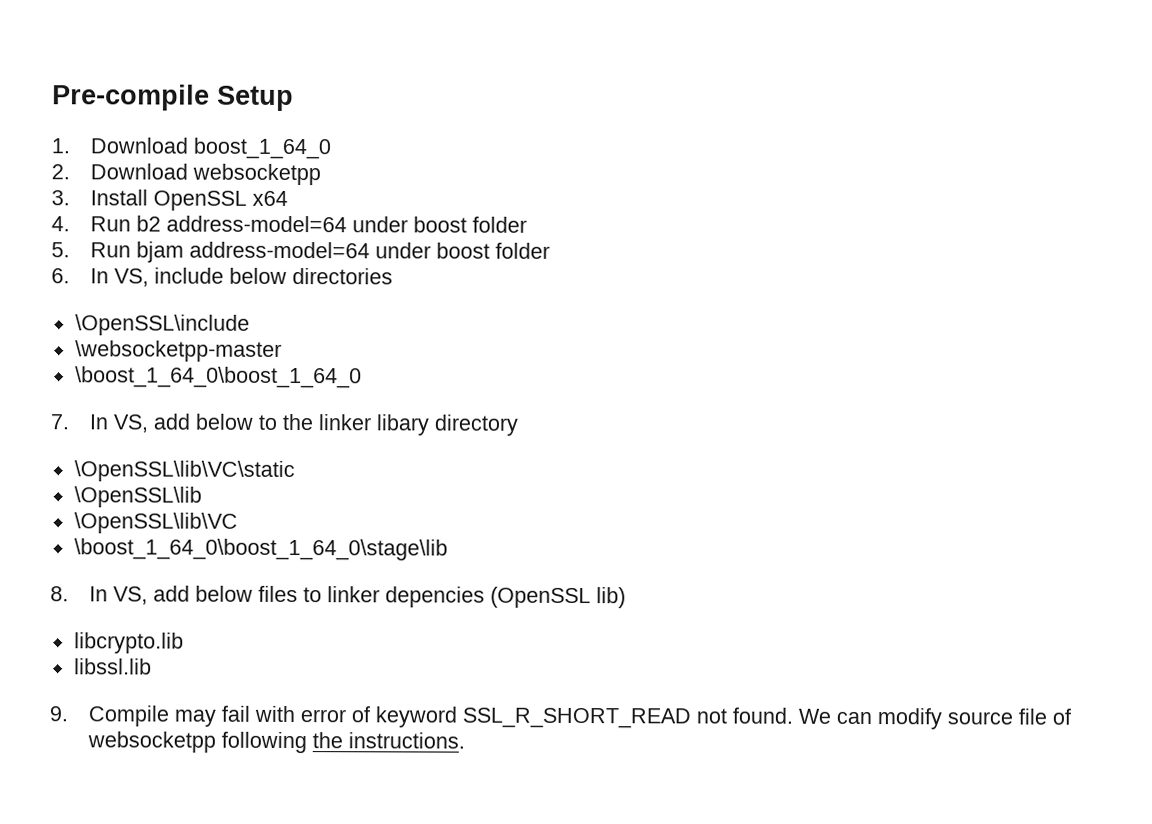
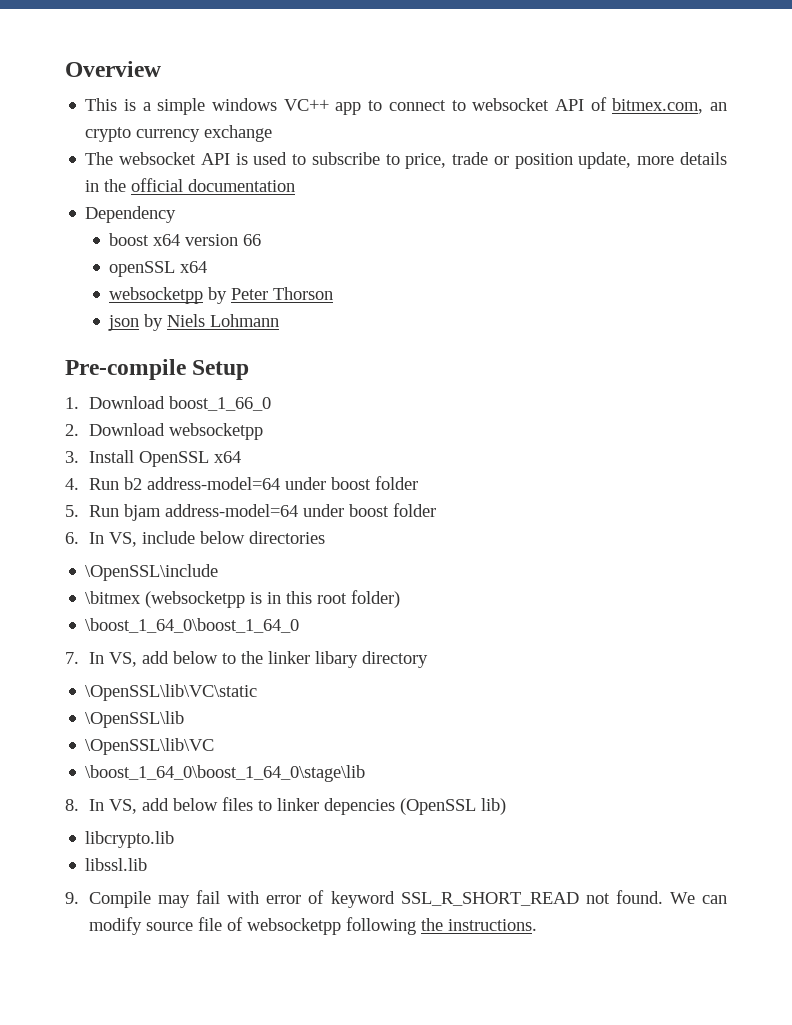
(52, 97) none -> [65,61,161,77] [85,97,727,115] [85,125,273,142] [85,152,727,169] [85,178,296,192] [85,206,177,223] [109,233,262,246] [109,261,208,277] [109,287,334,304] [108,314,280,331] Overview // This is a simple windows VC++ app to connect to websocket API of bitmex.com, an crypto currency exchange // The websocket API is used to subscribe to price, trade or position update, more details in the official documentation // Dependency // boost x64 version 66 // openSSL x64 // websocketpp by Peter Thorson // json by Niels Lohmann //
[192,137,331,160] boost_1_64_0 -> [169,396,272,411] boost_1_66_0
[74,340,282,362] \websocketpp-master -> [85,590,401,608] \bitmex (websocketpp is in this root folder)

